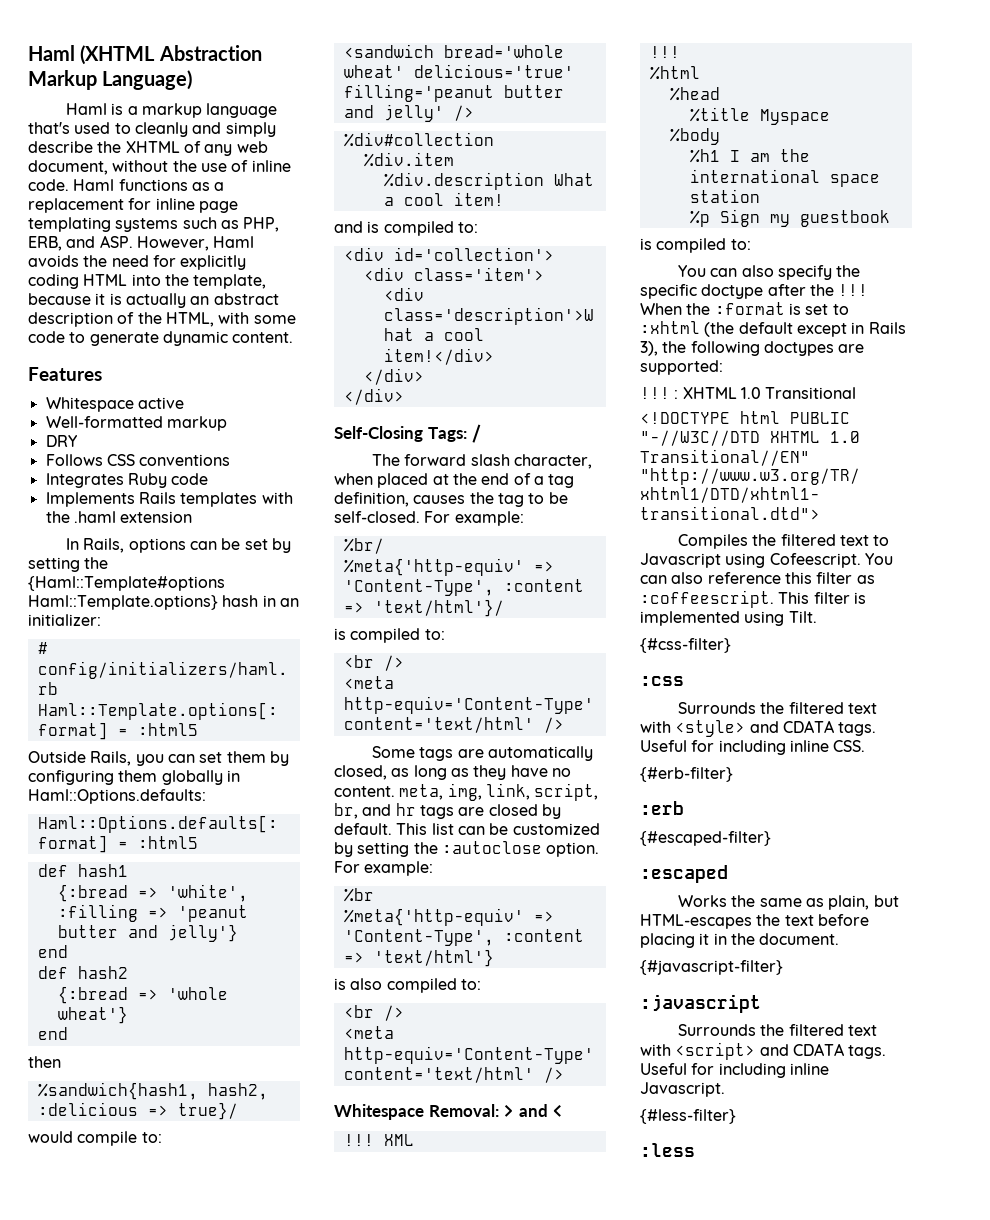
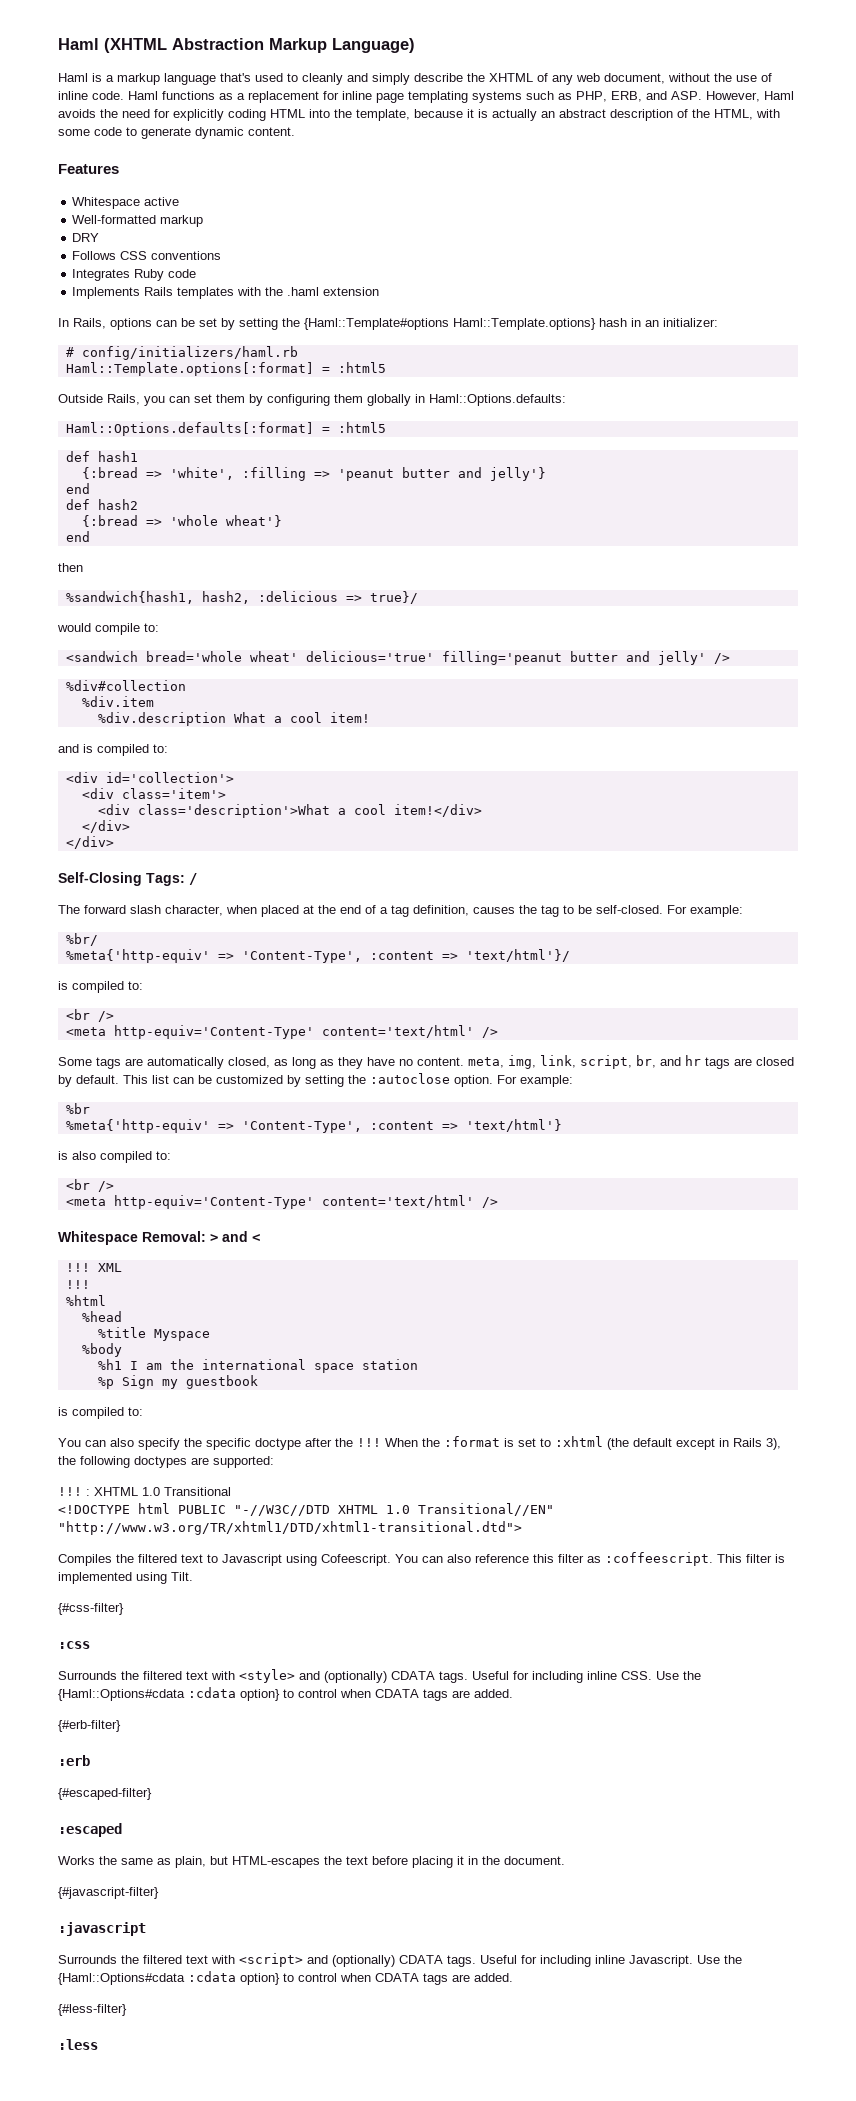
(779, 727) none -> [324,1671,387,1683] (optionally)
(866, 746) none -> [656,1671,701,1680] [58,1687,513,1701] Use the {Haml::Options#cdata :cdata option} to control when CDATA tags are added.
(789, 1050) none -> [332,1955,395,1967] (optionally)
(725, 1089) none -> [697,1955,742,1964] [58,1971,513,1985] Use the {Haml::Options#cdata :cdata option} to control when CDATA tags are added.

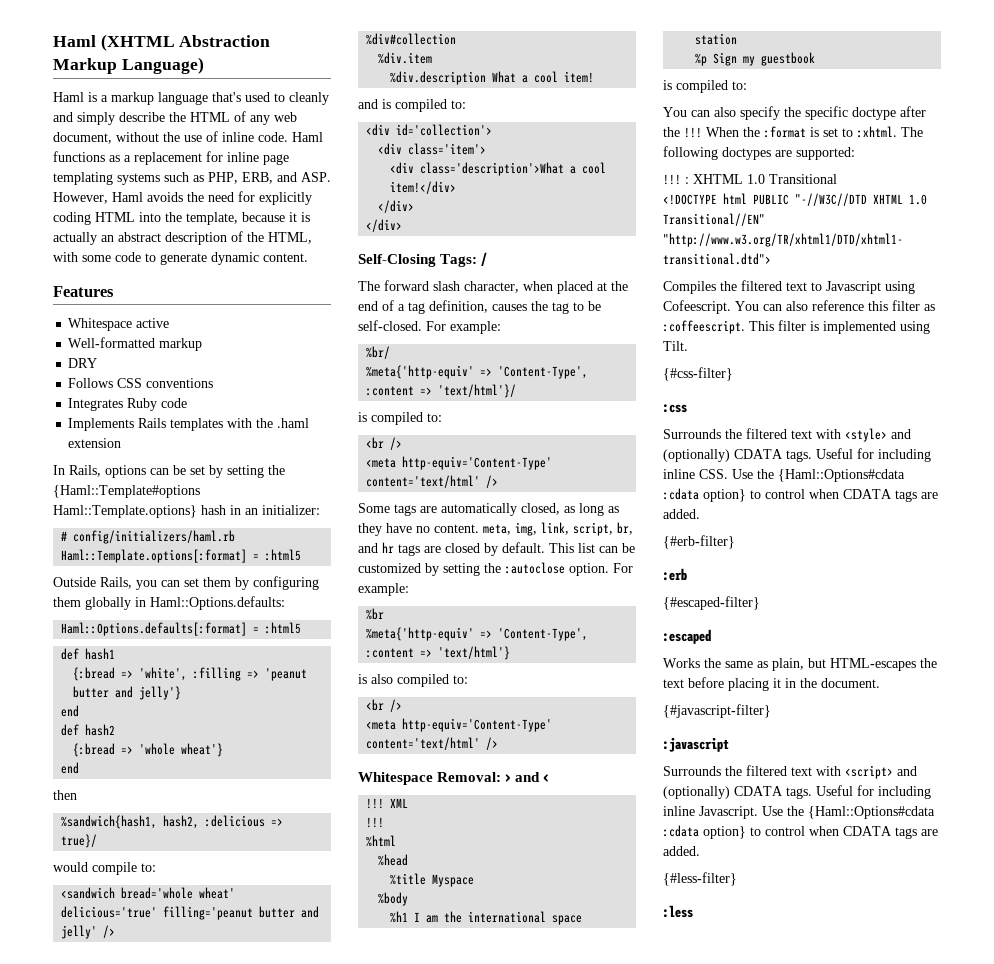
[489,73,533,82] XHTML -> [190,112,230,122] HTML
[555,1436,781,1450] [58,1456,76,1465] :xhtml (the default except in Rails 3), the -> [857,126,923,138] :xhtml. The

